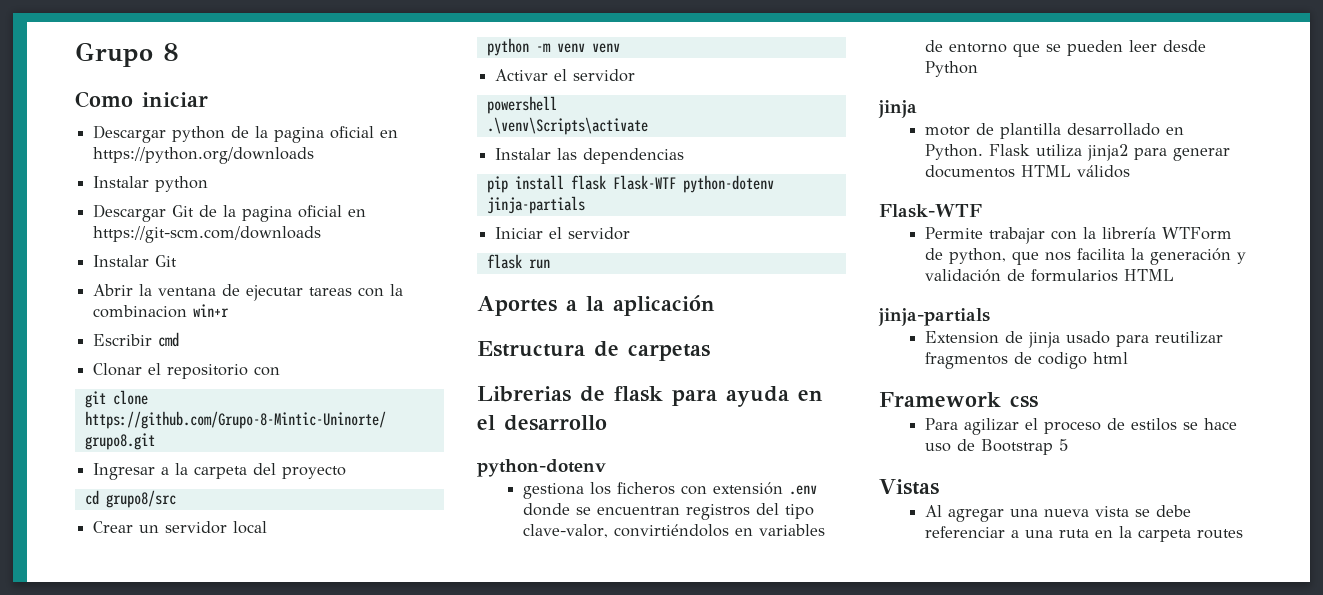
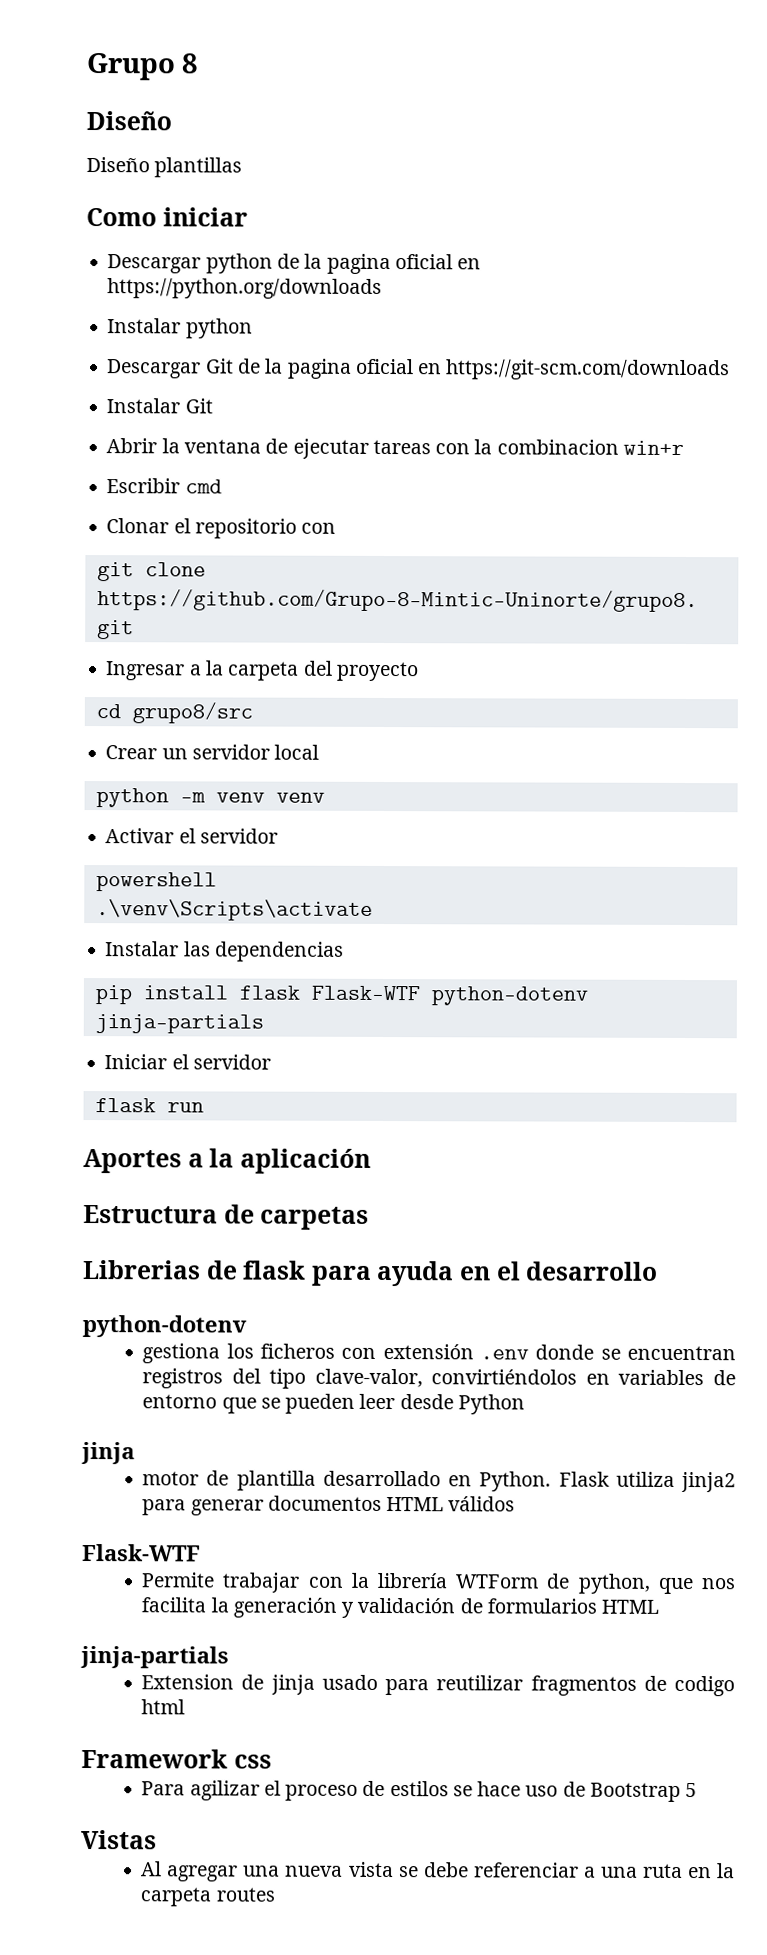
(179, 52) none -> [86,111,172,131] [86,157,243,178] // Diseño // Diseño plantillas

